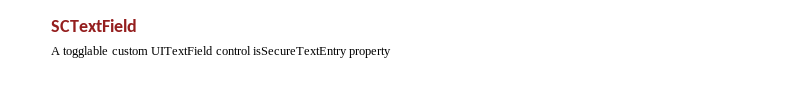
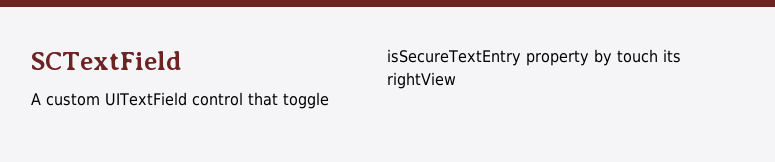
[63,46,109,58] togglable -> (41, 99) none
[252,47,392,58] isSecureTextEntry property -> [247,92,329,109] [387,49,681,66] [387,72,456,89] that toggle isSecureTextEntry property by touch its rightView

